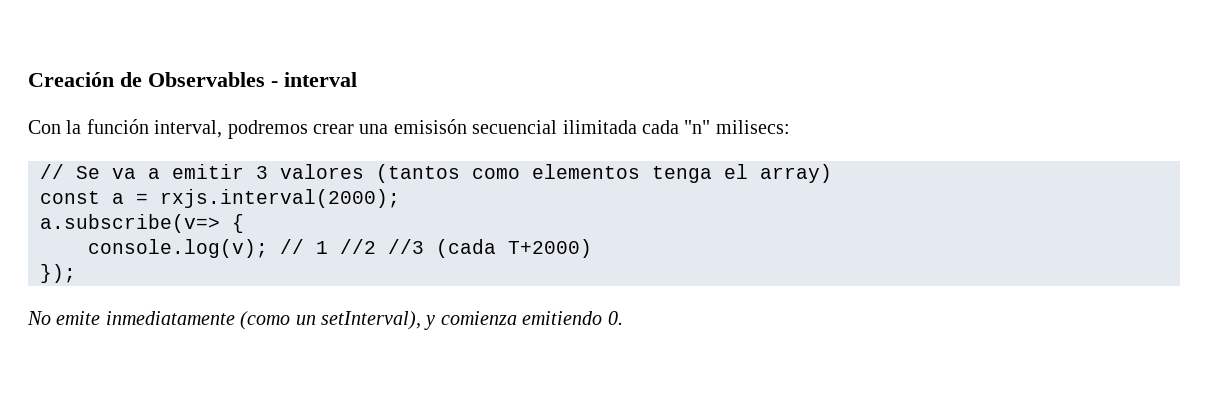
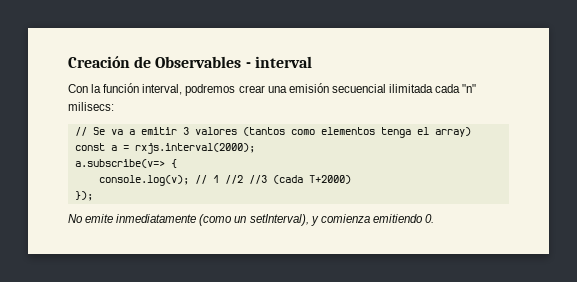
[393,119,467,134] emisisón -> [288,83,329,93] emisión

